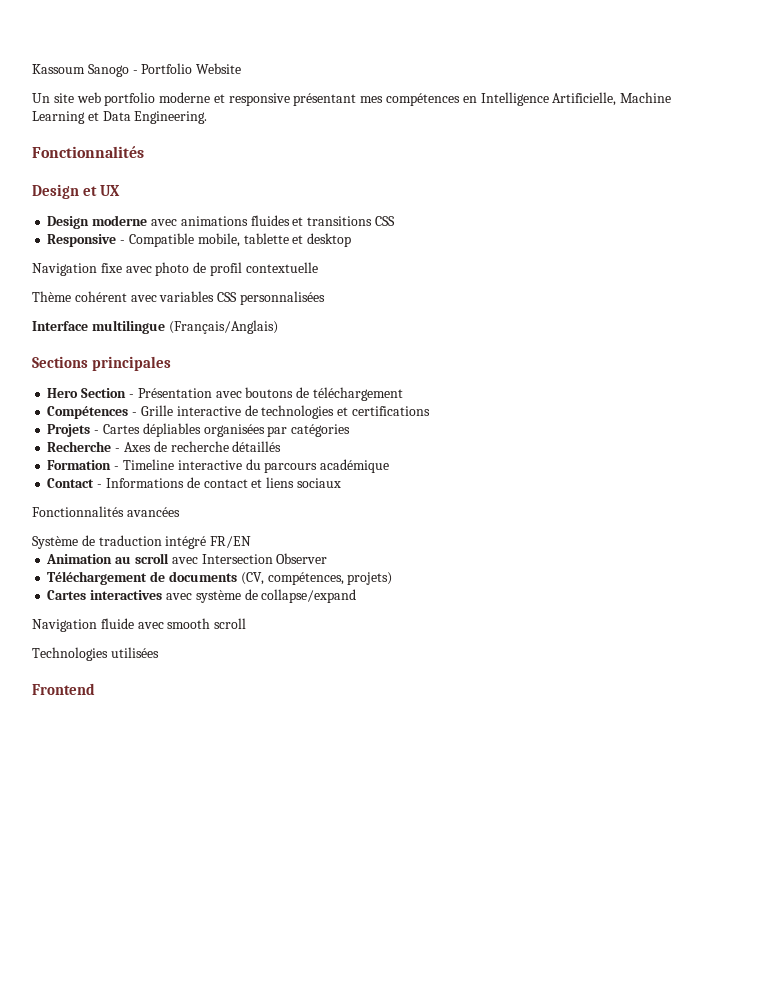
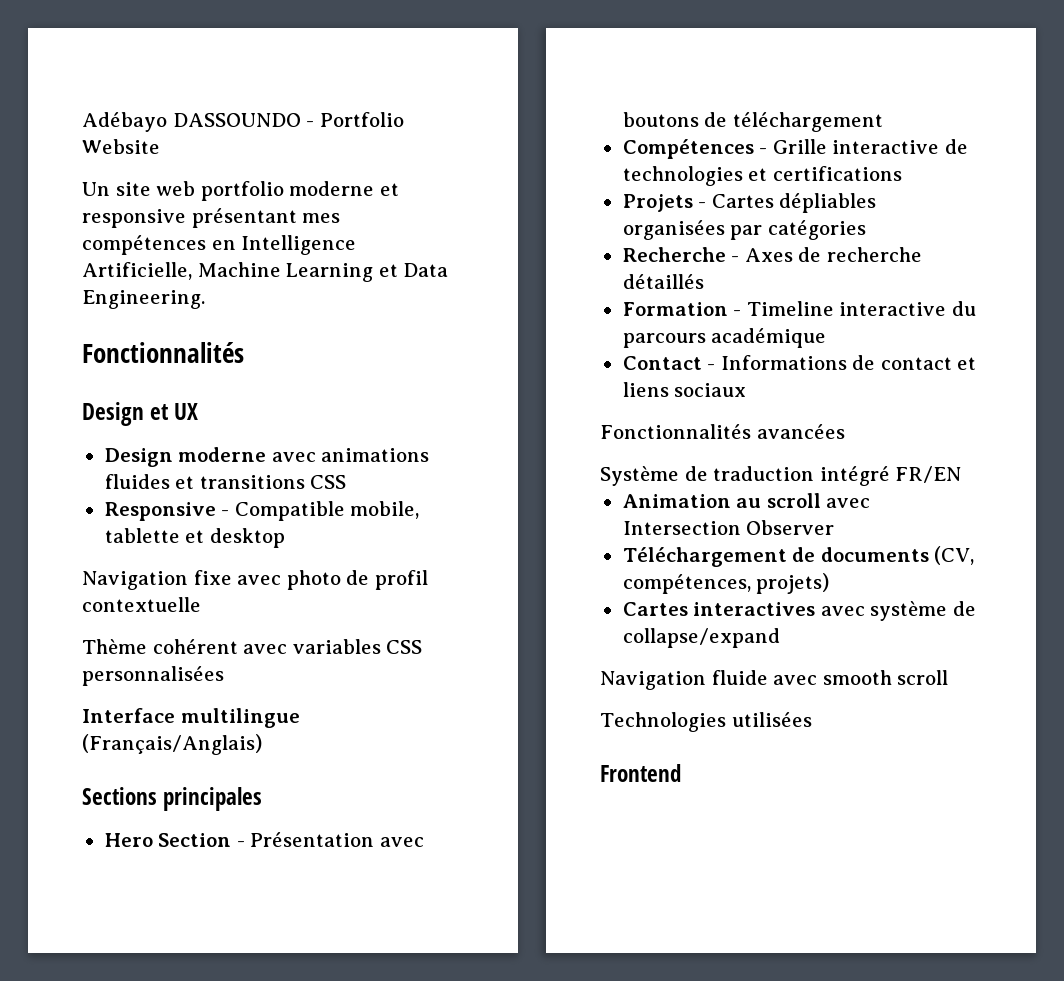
[32,64,129,77] Kassoum Sanogo -> [82,112,301,132] Adébayo DASSOUNDO

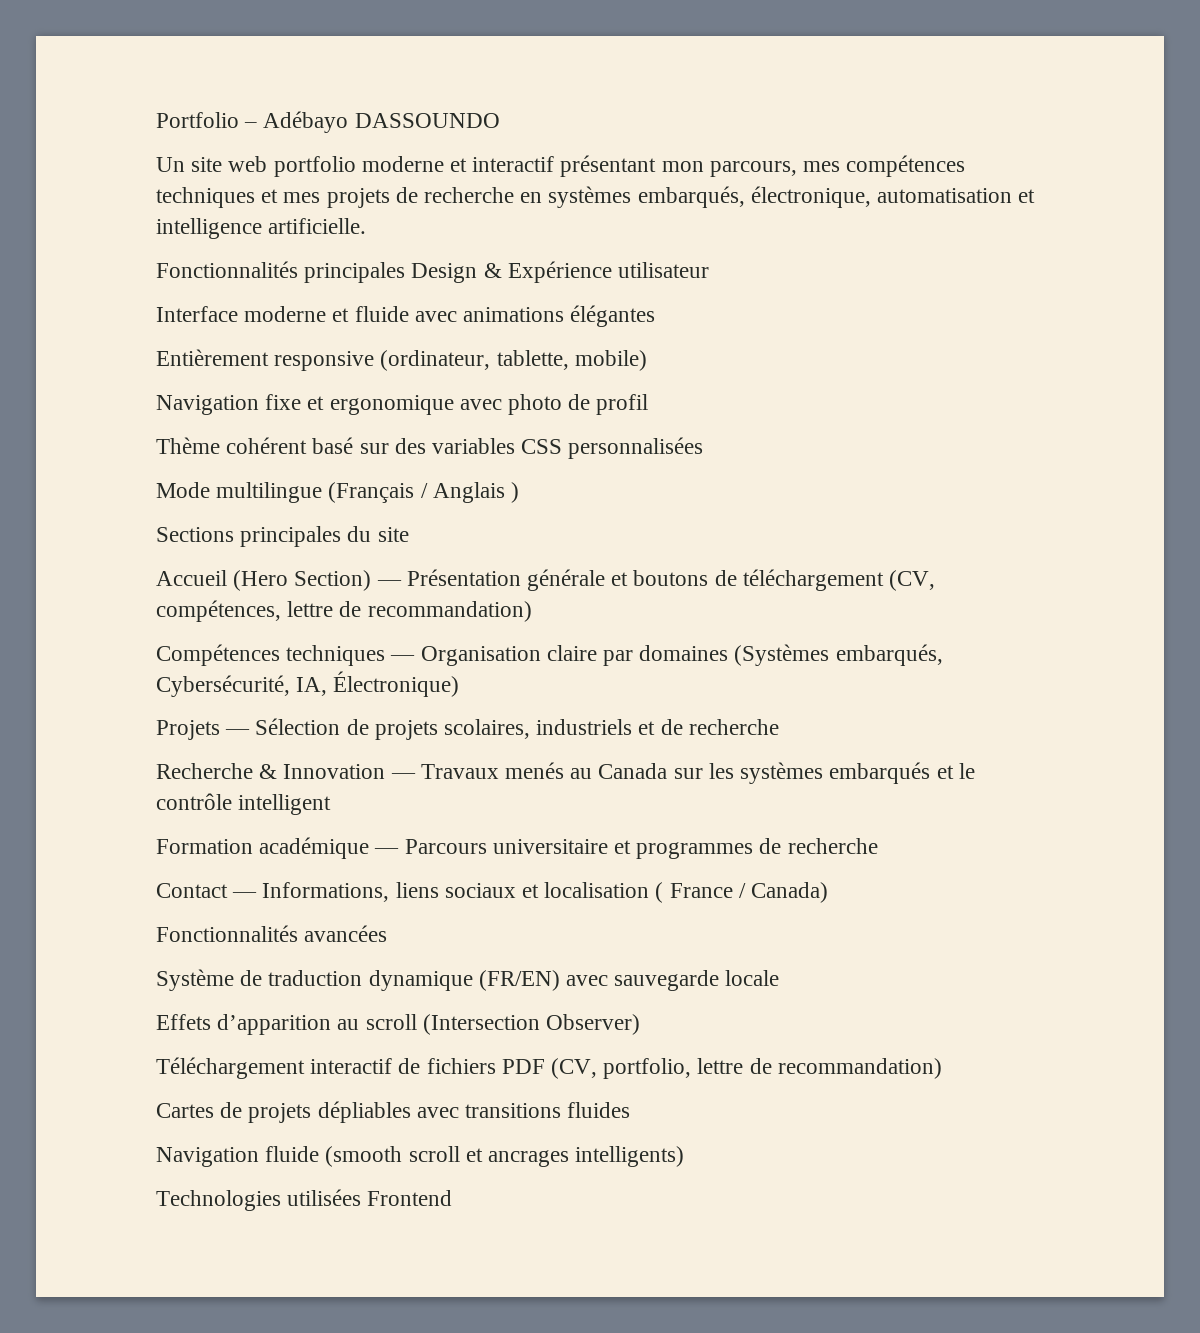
(82, 122) none -> [156,112,258,128] Portfolio –
[306,112,404,127] [82,139,160,154] - Portfolio Website -> (500, 120) none
[82,208,341,228] [82,235,357,255] [82,262,449,282] [82,290,205,309] [82,342,244,363] [82,402,199,426] [104,447,430,467] [104,474,347,489] [104,501,420,521] [104,528,285,548] responsive présentant mes compétences en Intelligence Artificielle, Machine Learning et Data Engineering. // Fonctionnalités // Design et UX // Design moderne avec animations fluides et transitions CSS // Responsive - Compatible mobile, tablette et desktop -> [472,155,966,177] [156,186,1036,208] [156,218,367,239] [156,261,710,283] [156,305,656,327] [156,349,647,371] interactif présentant mon parcours, mes compétences techniques et mes projets de recherche en systèmes embarqués, électronique, automatisation et intelligence artificielle. // Fonctionnalités principales Design & Expérience utilisateur // Interface moderne et fluide avec animations élégantes // Entièrement responsive (ordinateur, tablette, mobile)
(232, 577) none -> [307,395,454,415] et ergonomique
[82,597,201,612] contextuelle -> (649, 404) none
[243,644,288,654] avec -> [312,437,426,454] basé sur des
[82,708,300,728] [82,734,262,755] [82,787,263,811] [104,832,424,847] [622,112,883,132] [622,139,968,159] [622,166,902,186] [622,193,877,213] [622,220,866,240] [622,247,922,262] [622,274,704,289] [622,301,976,316] [622,328,827,348] [622,355,977,370] [622,382,747,397] Interface multilingue (Français/Anglais) // Sections principales // Hero Section - Présentation avec boutons de téléchargement // Compétences - Grille interactive de technologies et certifications // Projets - Cartes dépliables organisées par catégories // Recherche - Axes de recherche détaillés // Formation - Timeline interactive du parcours académique // Contact - Informations de contact et liens sociaux -> [156,482,520,503] [156,526,409,547] [156,569,936,591] [156,600,532,622] [156,644,943,666] [156,671,460,697] [156,718,779,740] [156,762,975,784] [156,793,332,815] [156,837,878,859] [156,882,829,903] Mode multilingue (Français / Anglais ) // Sections principales du site // Accueil (Hero Section) — Présentation générale et boutons de téléchargement (CV, compétences, lettre de recommandation) // Compétences techniques — Organisation claire par domaines (Systèmes embarqués, Cybersécurité, IA, Électronique) // Projets — Sélection de projets scolaires, industriels et de recherche // Recherche & Innovation — Travaux menés au Canada sur les systèmes embarqués et le contrôle intelligent // Formation académique — Parcours universitaire et programmes de recherche // Contact — Informations, liens sociaux et localisation ( France / Canada)
[819,466,962,486] [622,493,871,508] [622,520,835,535] [622,546,975,567] [622,573,830,594] [622,601,976,621] [622,628,780,648] intégré FR/EN // Animation au scroll avec Intersection Observer // Téléchargement de documents (CV, compétences, projets) // Cartes interactives avec système de collapse/expand -> [368,970,780,991] [156,1014,641,1035] [156,1057,942,1079] [156,1101,631,1123] dynamique (FR/EN) avec sauvegarde locale // Effets d’apparition au scroll (Intersection Observer) // Téléchargement interactif de fichiers PDF (CV, portfolio, lettre de recommandation) // Cartes de projets dépliables avec transitions fluides
[773,670,949,685] avec smooth scroll -> [325,1146,685,1167] (smooth scroll et ancrages intelligents)
(812, 719) // -> (362, 1197) none

